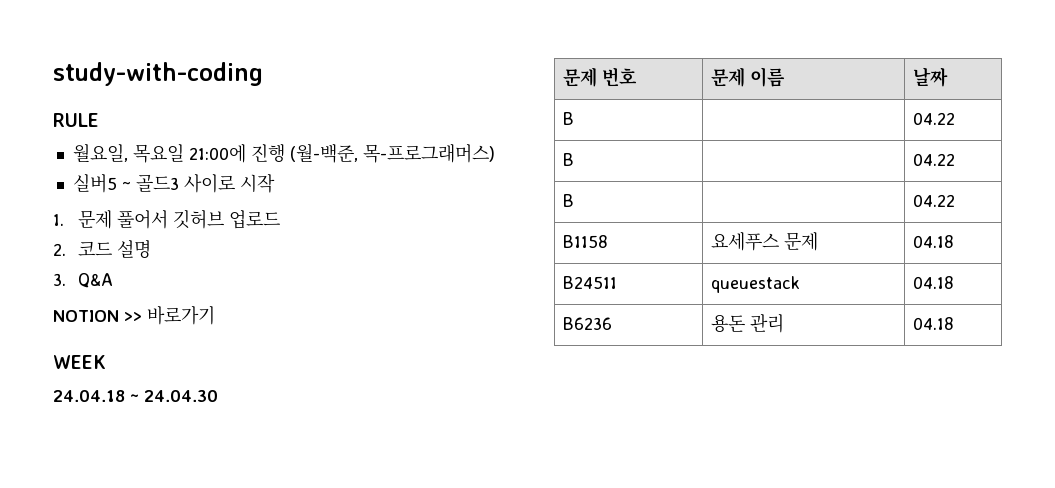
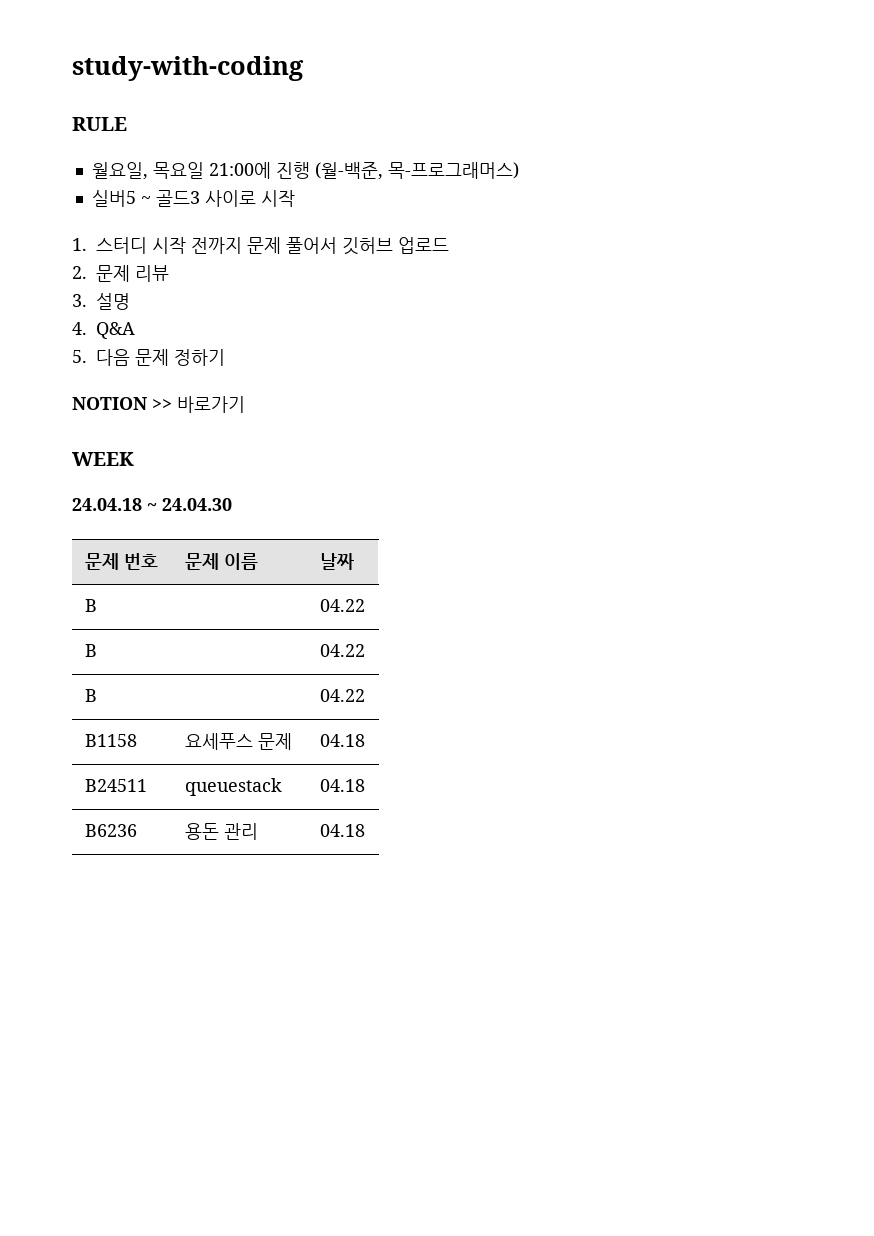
(64, 220) none -> [96,237,242,254] 스터디 시작 전까지
[77,241,112,256] 코드 -> [96,265,169,282] [72,294,87,307] 문제 리뷰 // 3.
[53,273,66,286] 3. -> [72,322,87,335] 4.
(113, 280) none -> [72,349,225,366] // 5. 다음 문제 정하기

